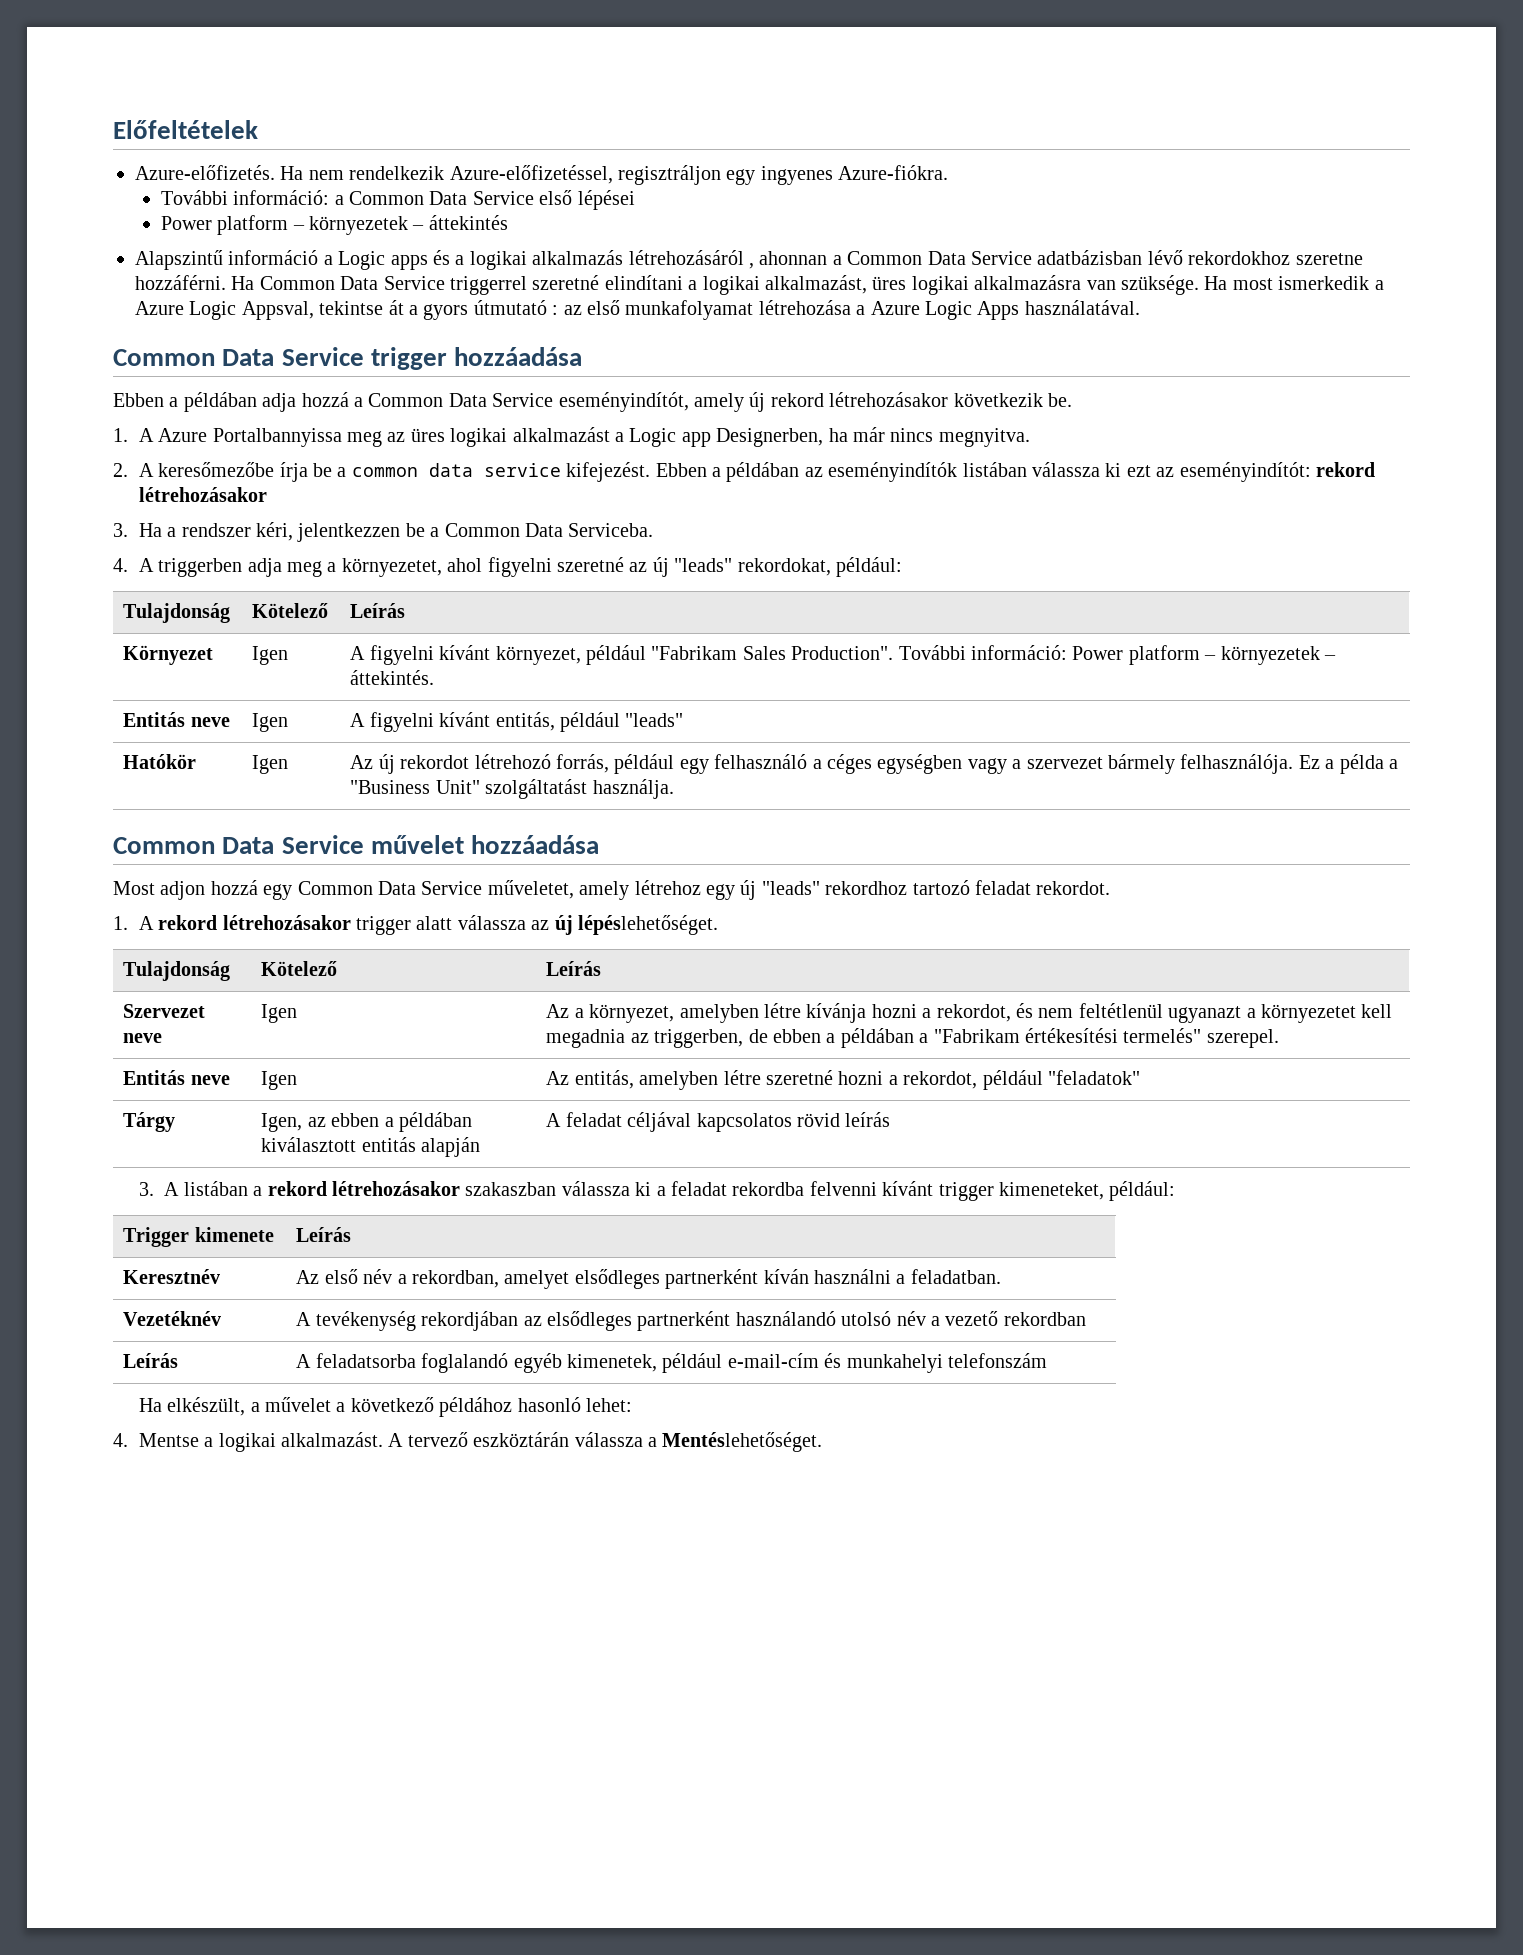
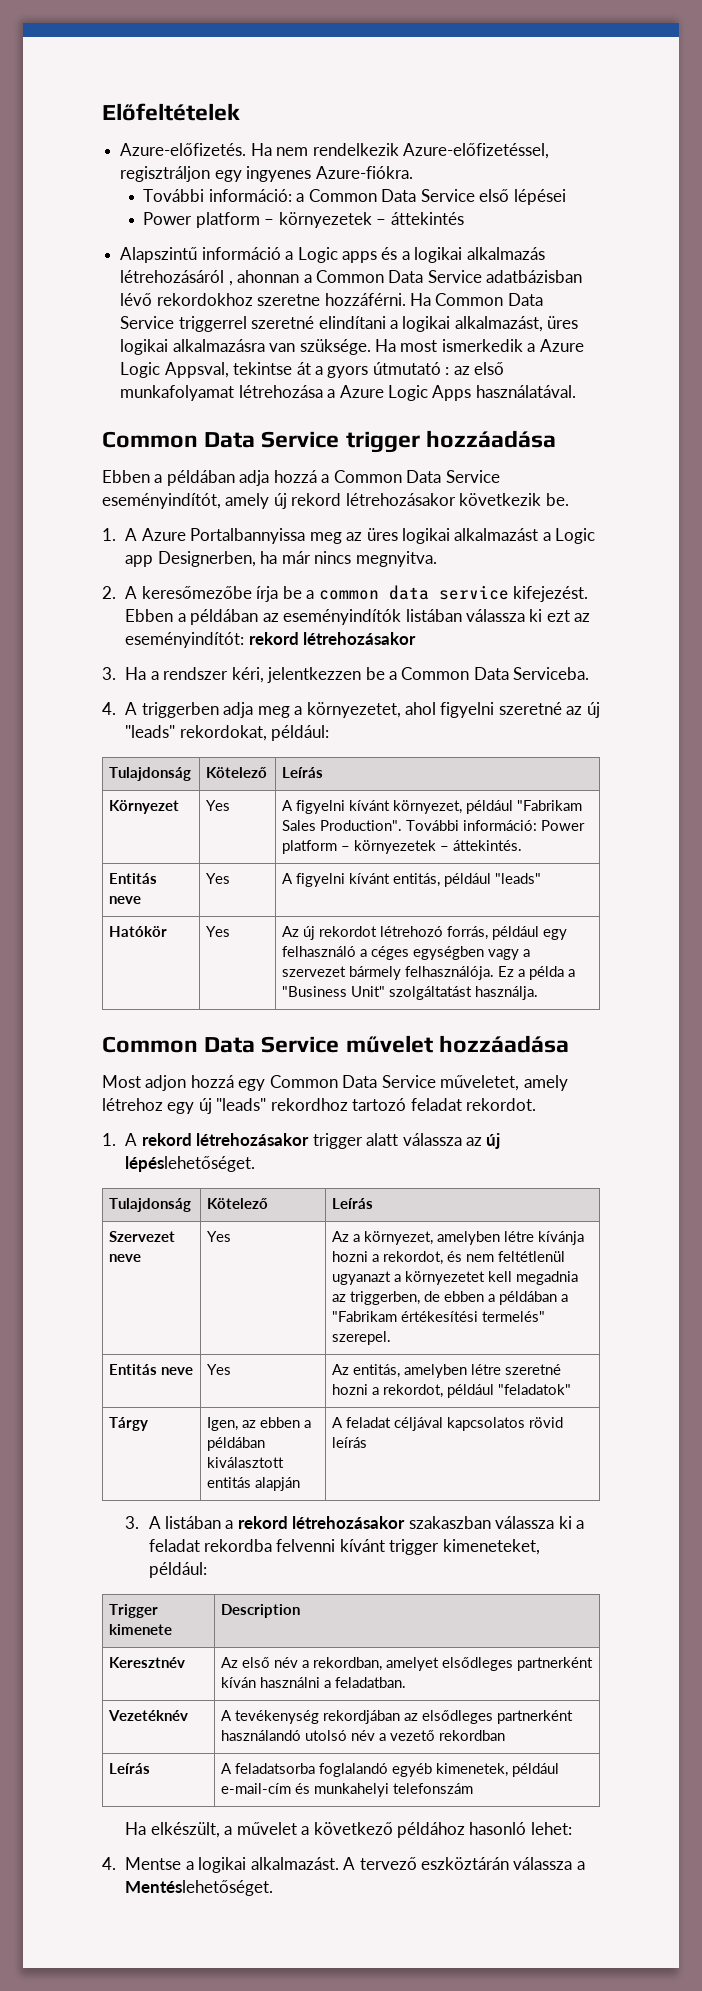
[252,646,289,665] Igen -> [206,800,231,811] Yes
[252,713,289,732] Igen -> [206,873,231,884] Yes
[252,755,289,774] Igen -> [206,926,231,937] Yes
[261,1004,298,1023] Igen -> [207,1231,232,1242] Yes
[261,1071,298,1090] Igen -> [207,1364,232,1375] Yes
[296,1227,352,1242] Leírás -> [221,1604,301,1618] Description

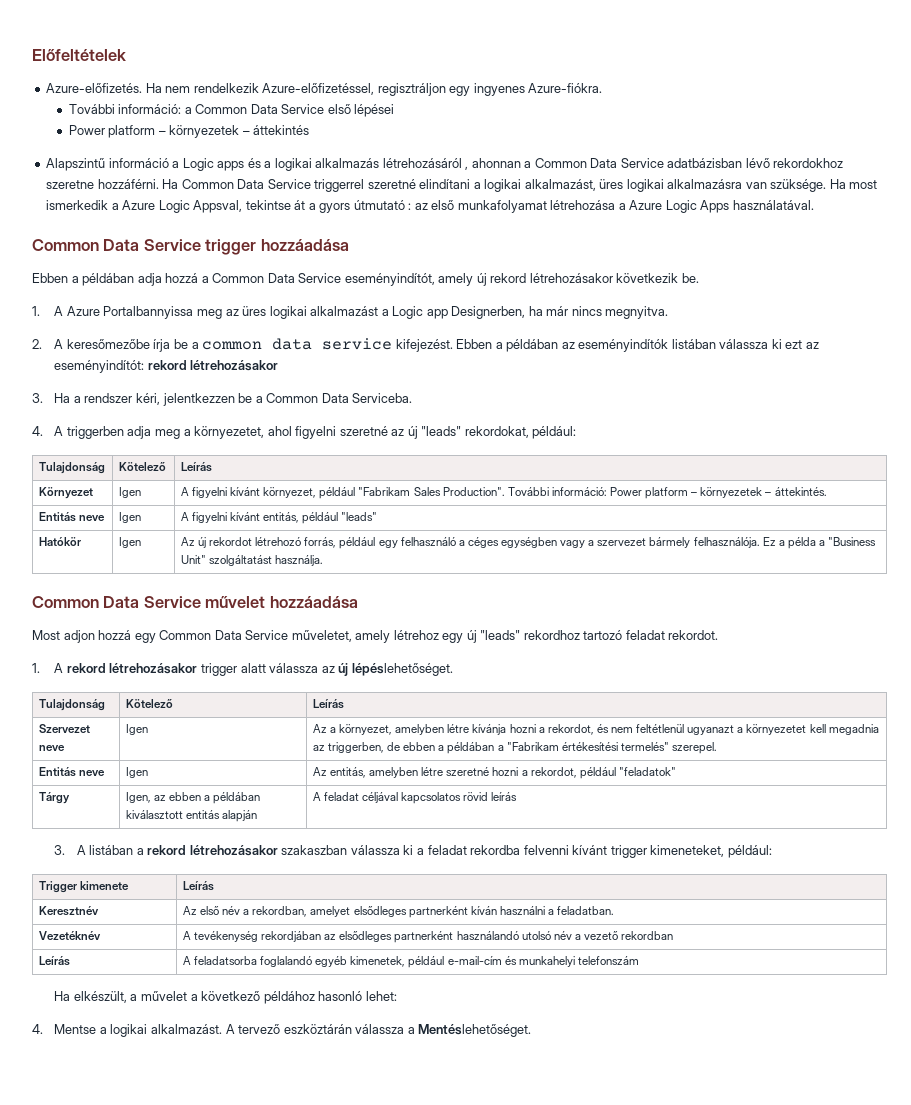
[206,800,231,811] Yes -> [118,487,141,498] Igen
[206,873,231,884] Yes -> [118,512,141,523] Igen
[206,926,231,937] Yes -> [118,537,141,548] Igen
[207,1231,232,1242] Yes -> [125,724,148,735] Igen
[207,1364,232,1375] Yes -> [125,767,148,778] Igen
[221,1604,301,1618] Description -> [182,881,214,891] Leírás

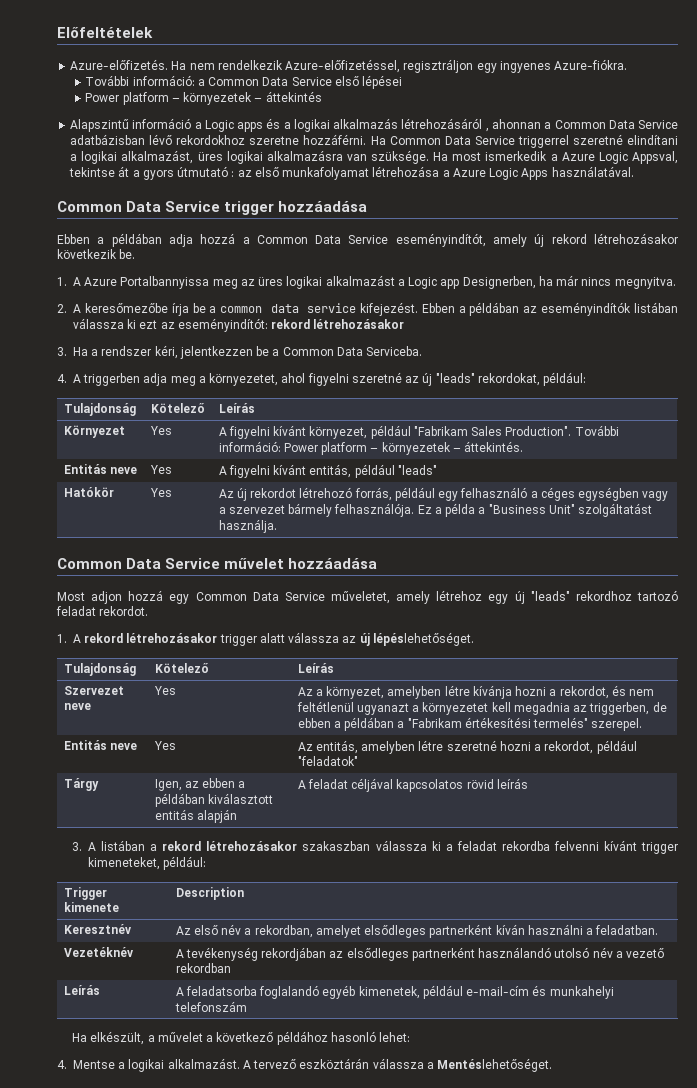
[118,487,141,498] Igen -> [149,426,172,435] Yes
[118,512,141,523] Igen -> [149,465,172,474] Yes
[118,537,141,548] Igen -> [149,488,172,497] Yes
[125,724,148,735] Igen -> [153,686,176,695] Yes
[125,767,148,778] Igen -> [153,741,176,750] Yes
[182,881,214,891] Leírás -> [175,887,244,900] Description

